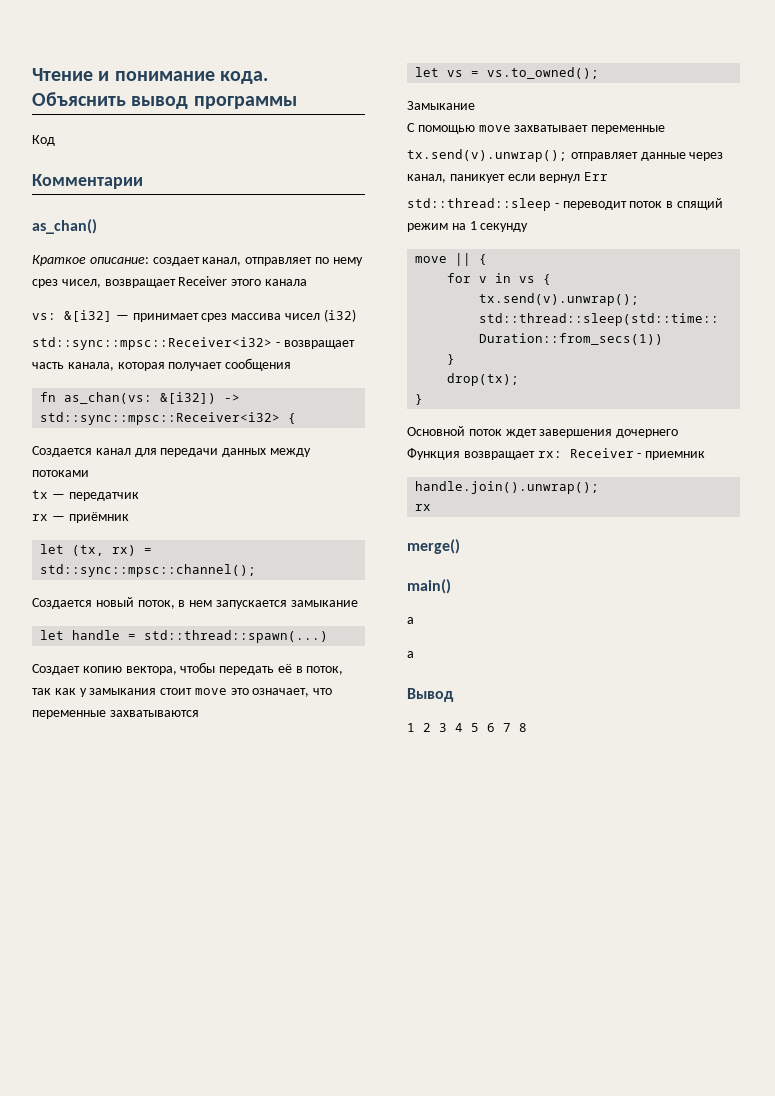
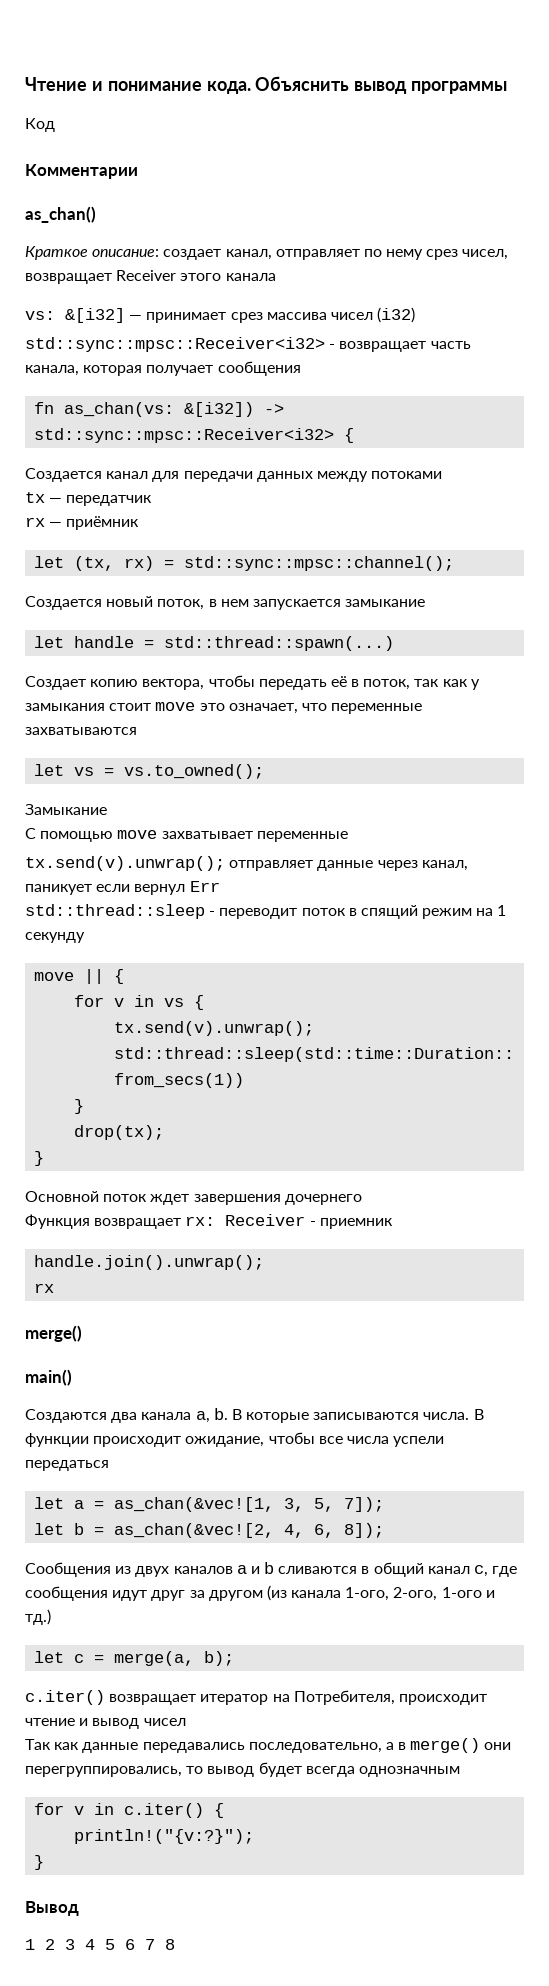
[407,617,414,624] [407,651,414,658] a // a -> [25,1408,484,1423] [25,1432,445,1447] [25,1460,109,1471] [34,1497,385,1512] [34,1523,385,1538] [25,1562,518,1577] [25,1585,495,1601] [25,1609,51,1625] [34,1651,235,1666] [25,1690,487,1705] [25,1718,186,1729] [25,1738,512,1753] [25,1762,460,1777] [34,1803,225,1818] [74,1829,255,1844] [34,1855,45,1870] Создаются два канала a, b. В которые записываются числа. В функции происходит ожидание, чтобы все числа успели передаться // let a = as_chan(&vec![1, 3, 5, 7]); // let b = as_chan(&vec![2, 4, 6, 8]); // Сообщения из двух каналов a и b сливаются в общий канал c, где сообщения идут друг за другом (из канала 1-ого, 2-ого, 1-ого и тд.) // let c = merge(a, b); // c.iter() возвращает итератор на Потребителя, происходит чтение и вывод чисел // Так как данные передавались последовательно, а в merge() они перегруппировались, то вывод будет всегда однозначным // for v in c.iter() { // println!("{v:?}"); // }

